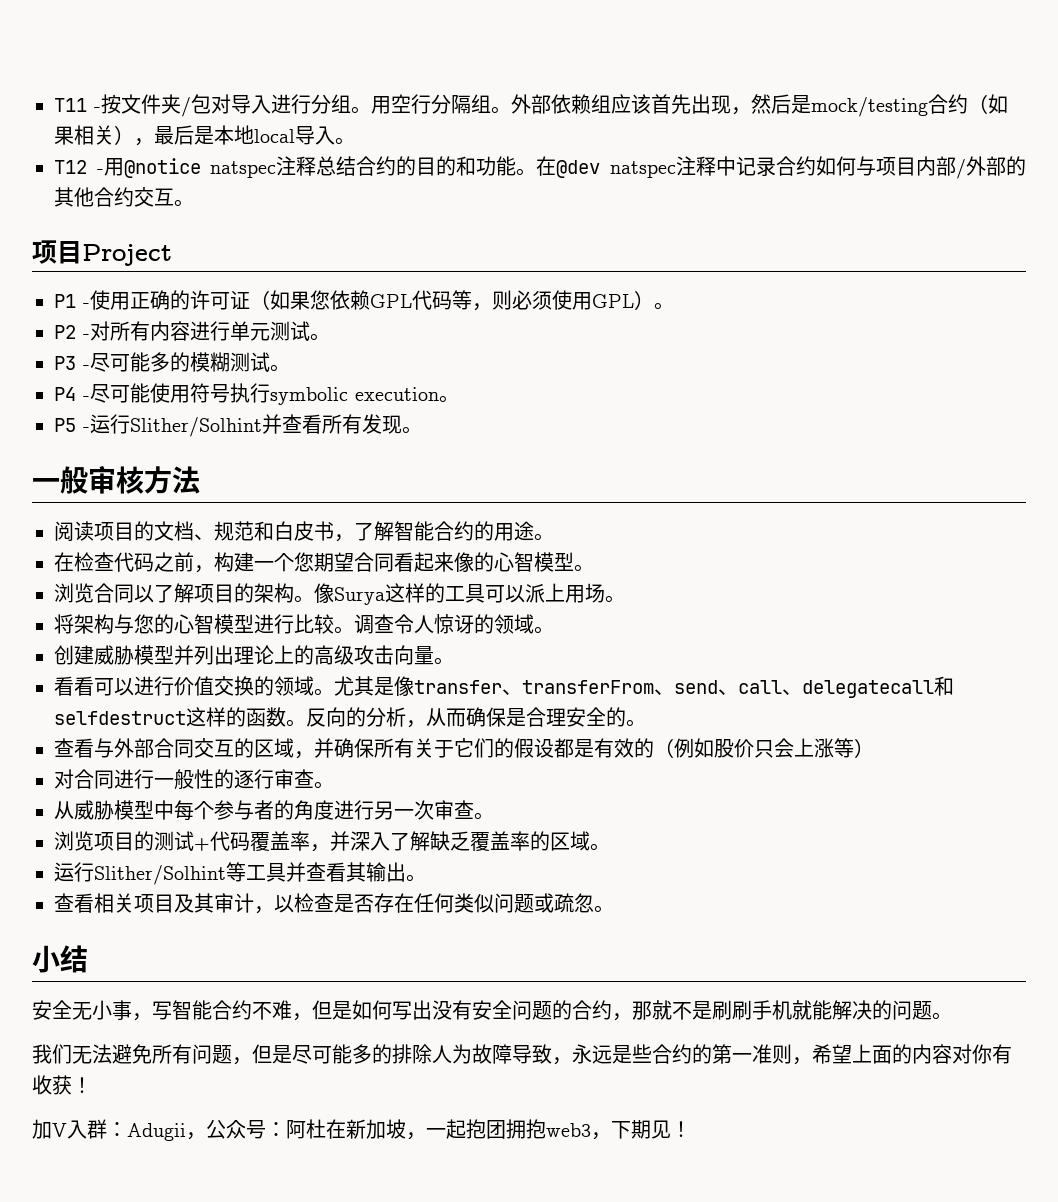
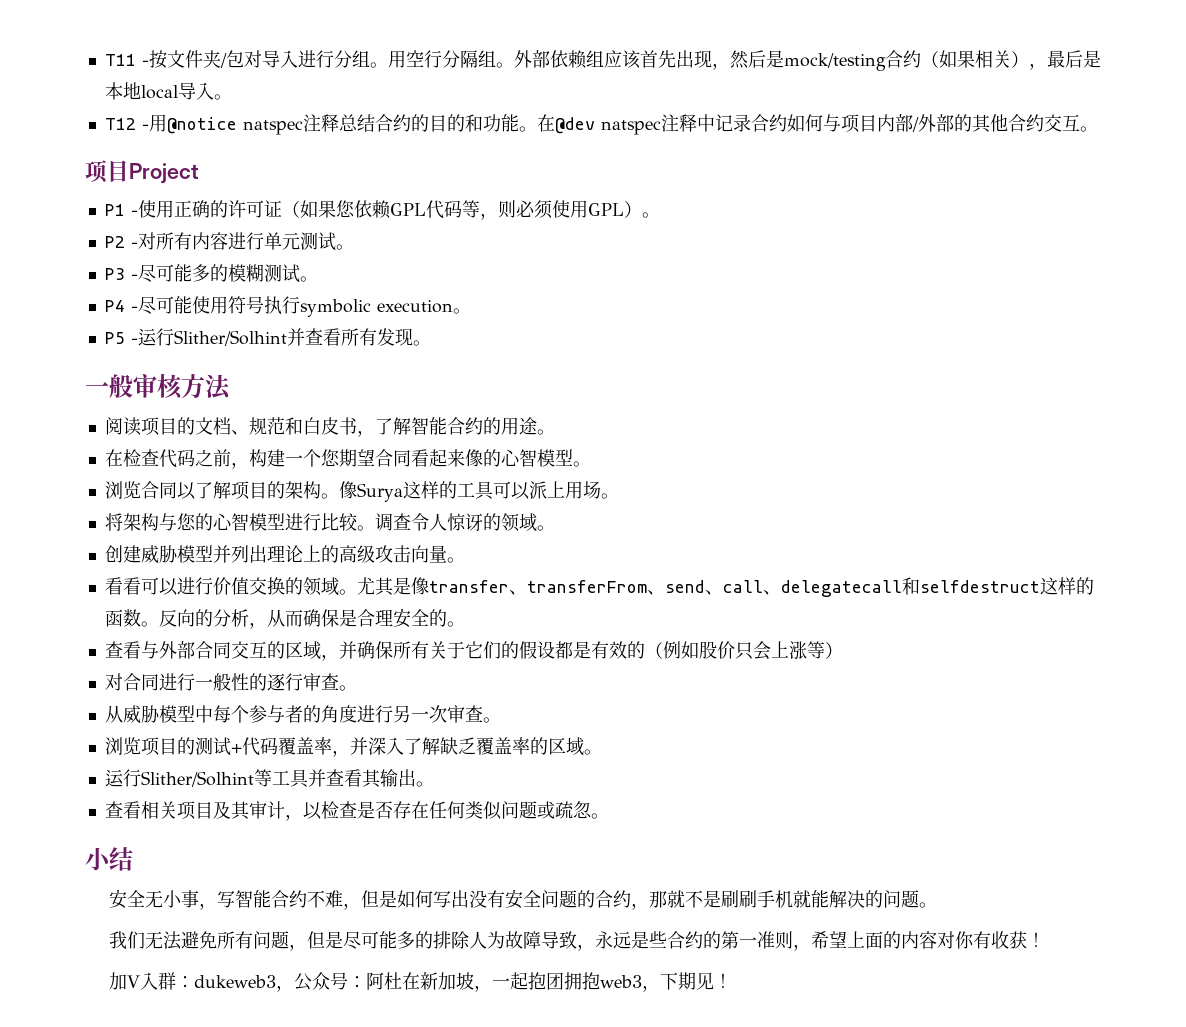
[127,1123,186,1141] Adugii -> [193,975,276,988] dukeweb3

